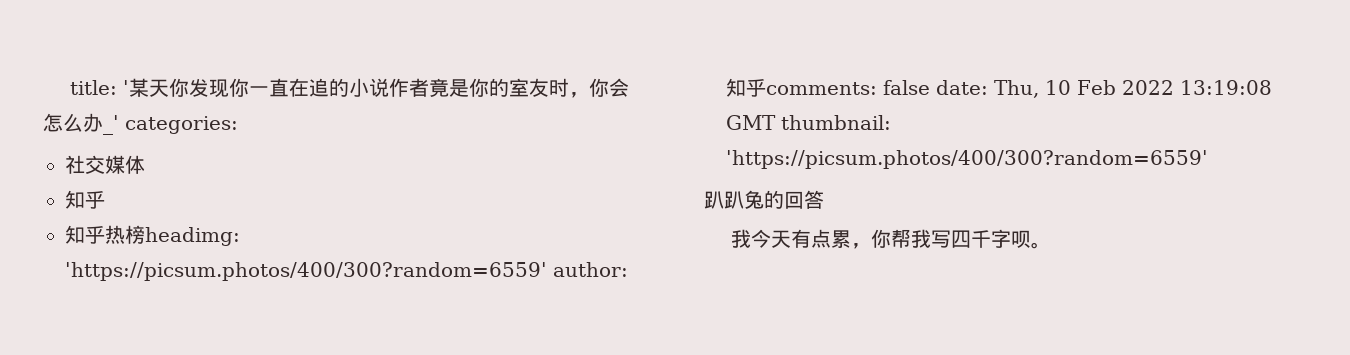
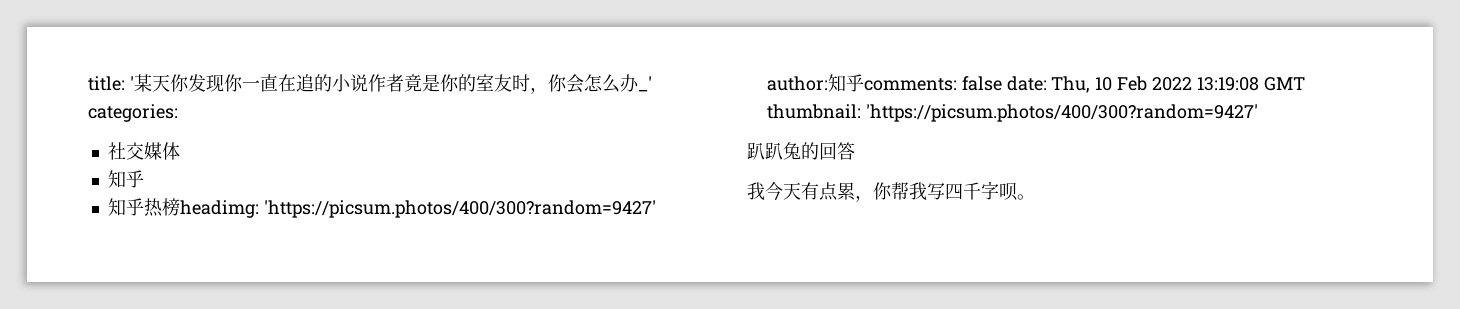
[65,262,547,281] 'https://picsum.photos/400/300?random=6559' -> [263,200,656,218] 'https://picsum.photos/400/300?random=9427'
[726,150,1208,169] 'https://picsum.photos/400/300?random=6559' -> [865,104,1258,122] 'https://picsum.photos/400/300?random=9427'

